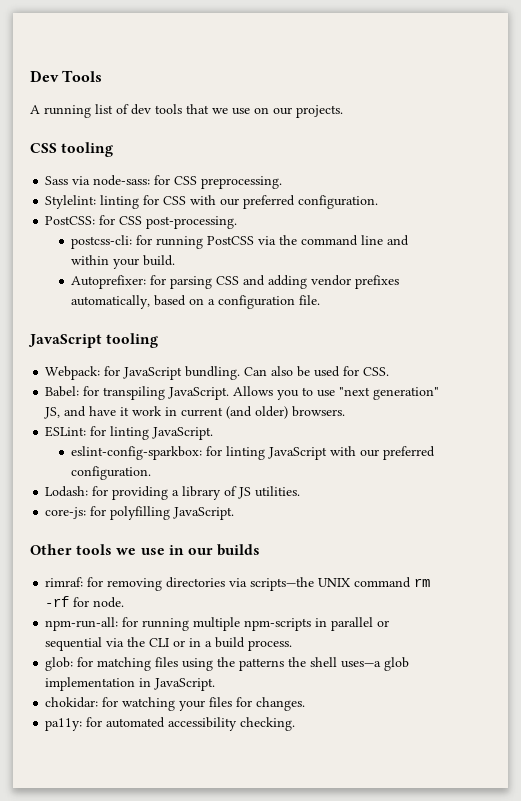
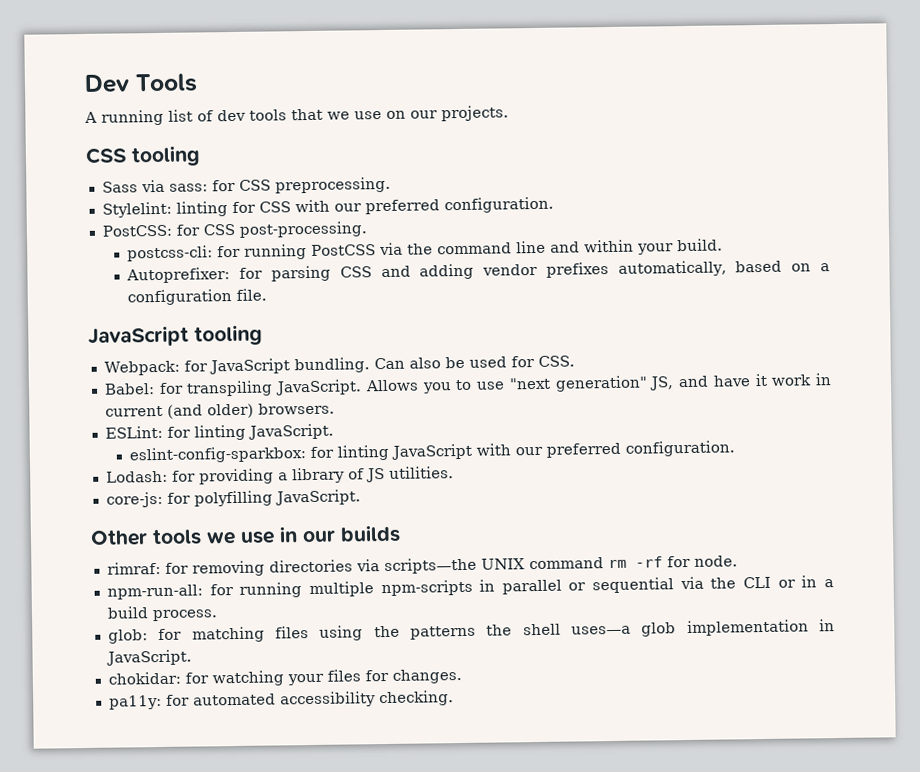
[93,175,151,186] node-sass: -> [168,183,208,192] sass:

